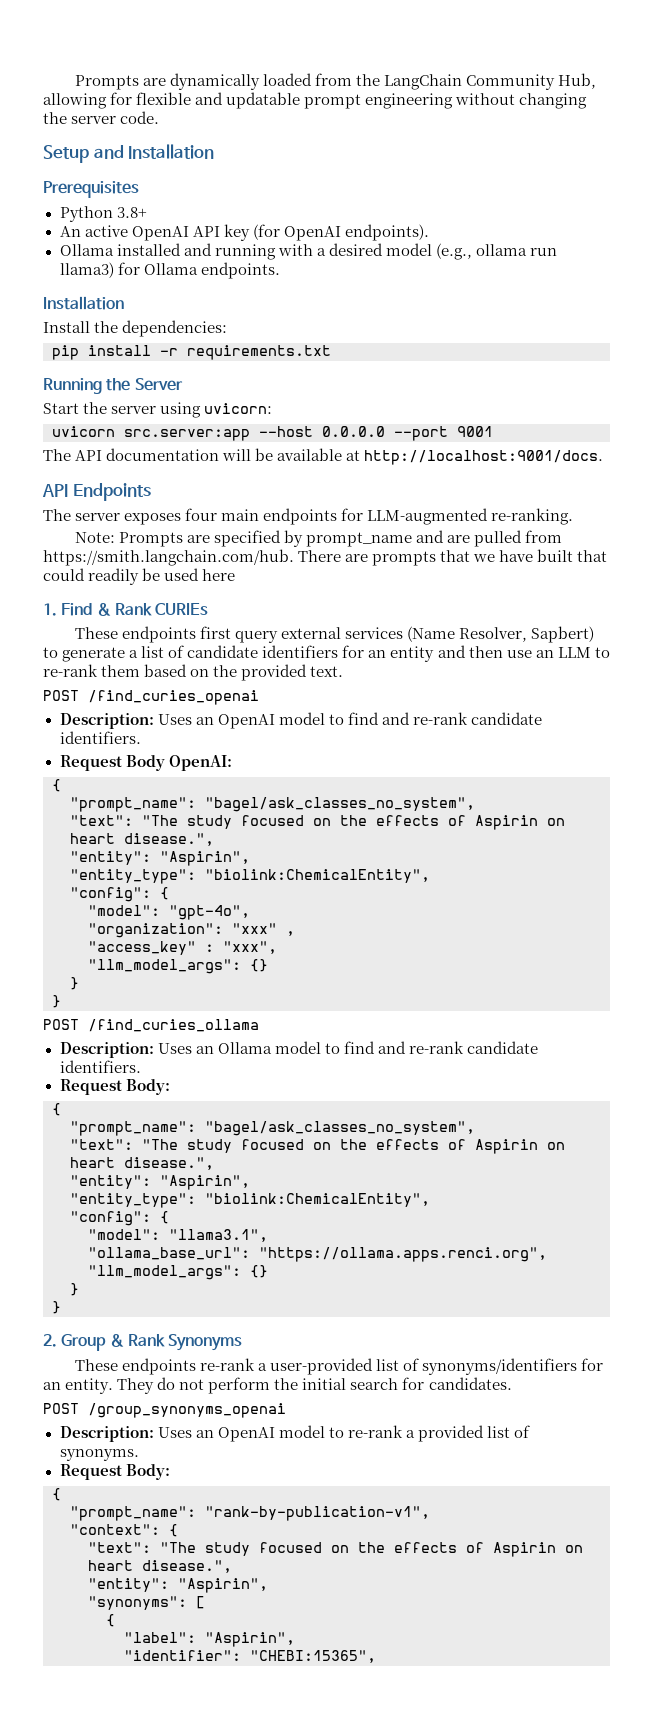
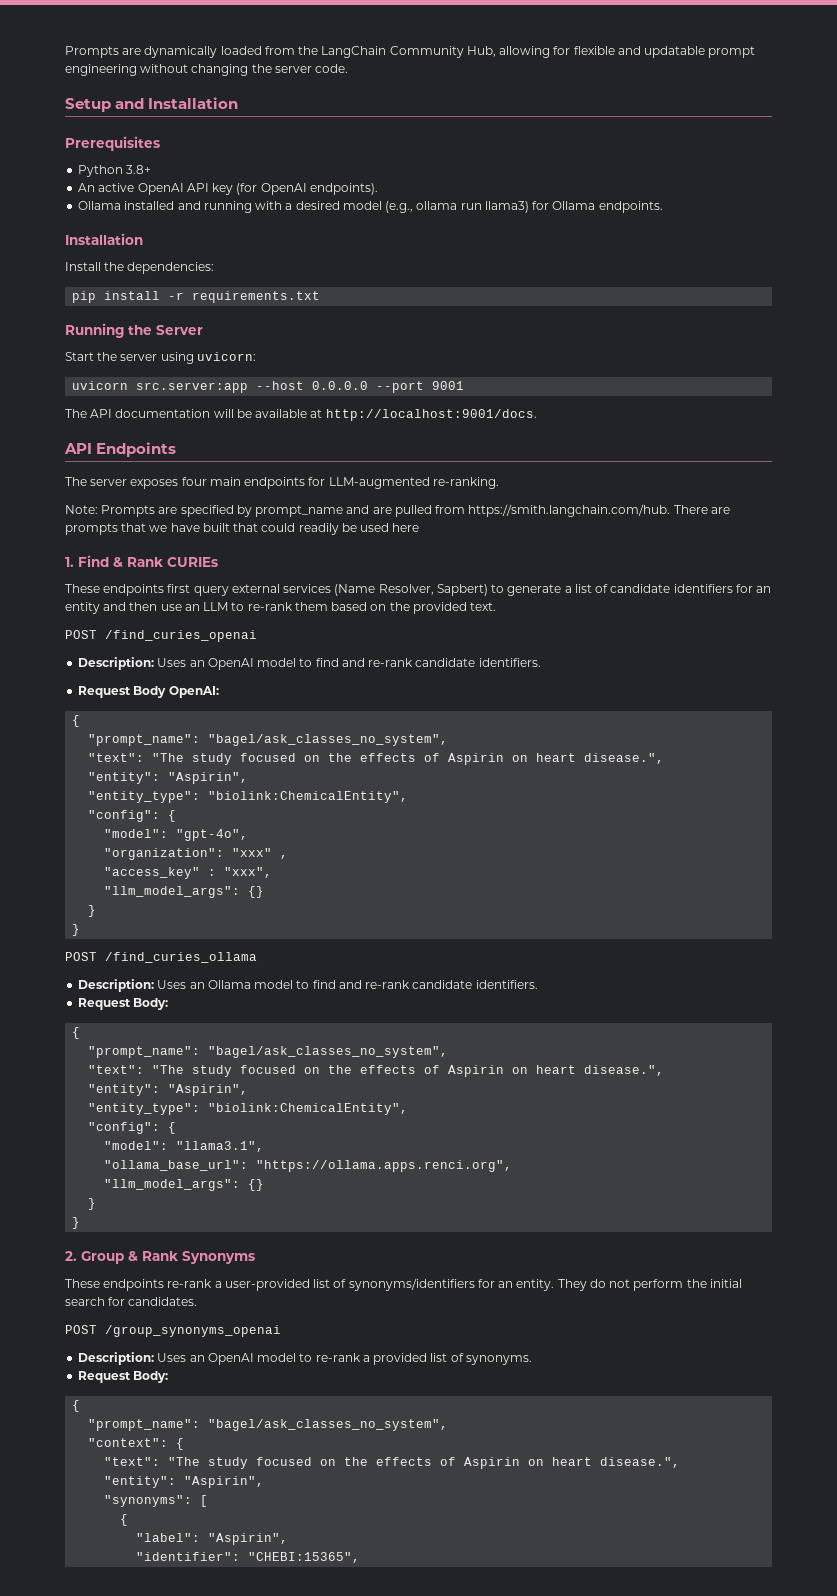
[205,1506,430,1521] "rank-by-publication-v1", -> [208,1419,449,1431] "bagel/ask_classes_no_system",

